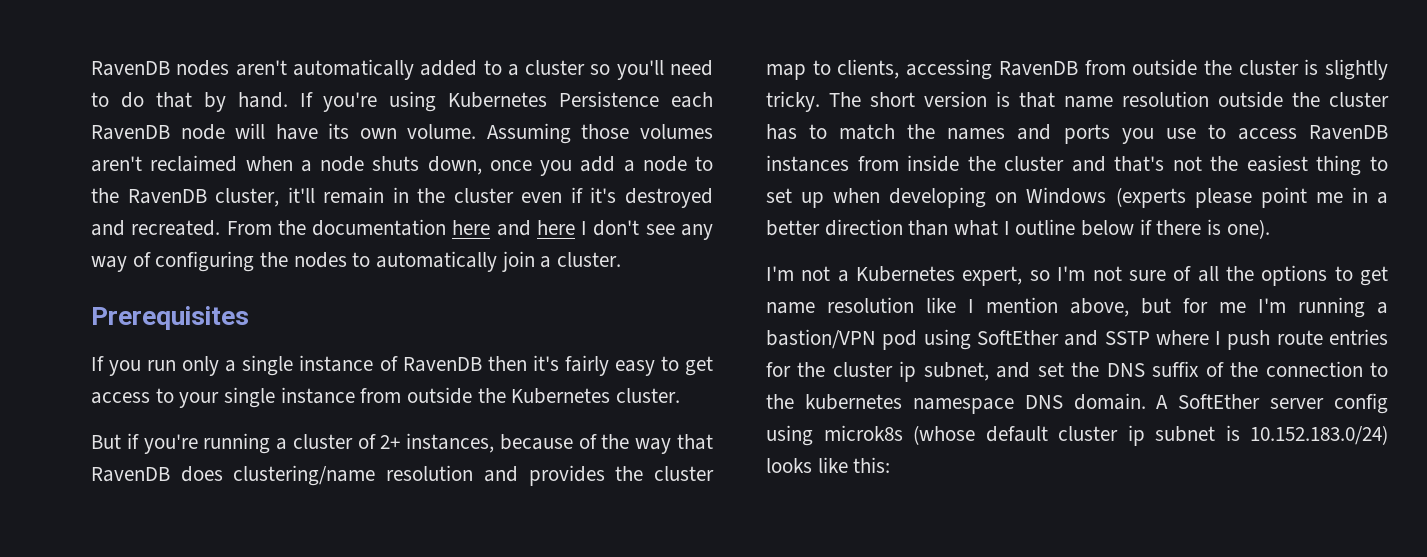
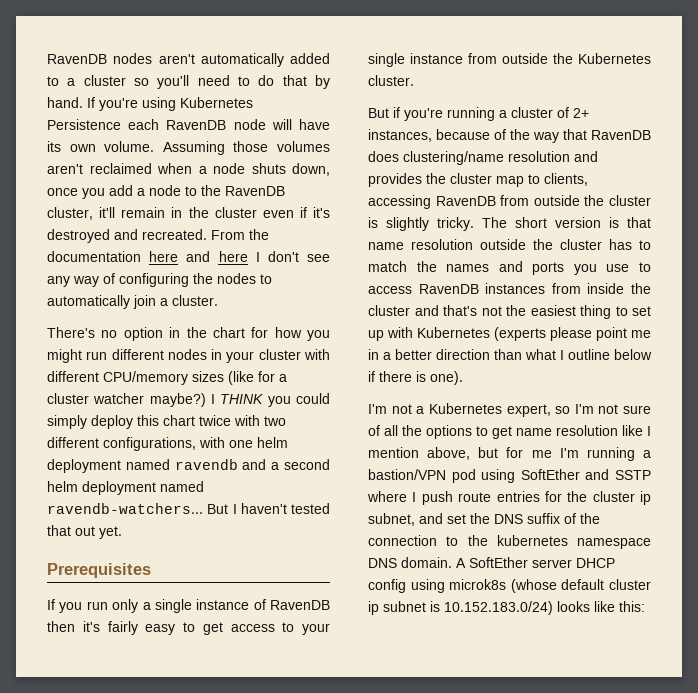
(622, 259) none -> [47,327,330,341] [47,349,330,363] [47,371,287,385] [47,393,331,407] [47,415,286,429] [47,437,288,451] [47,459,330,473] [47,481,204,495] [47,503,330,514] [47,525,122,539] // There's no option in the chart for how you might run different nodes in your cluster with different CPU/memory sizes (like for a cluster watcher maybe?) I THINK you could simply deploy this chart twice with two different configurations, with one helm deployment named ravendb and a second helm deployment named ravendb-watchers... But I haven't tested that out yet.
[833,187,1107,208] when developing on Windows -> [387,327,490,338] with Kubernetes
(1325, 403) none -> [576,558,615,568] DHCP

